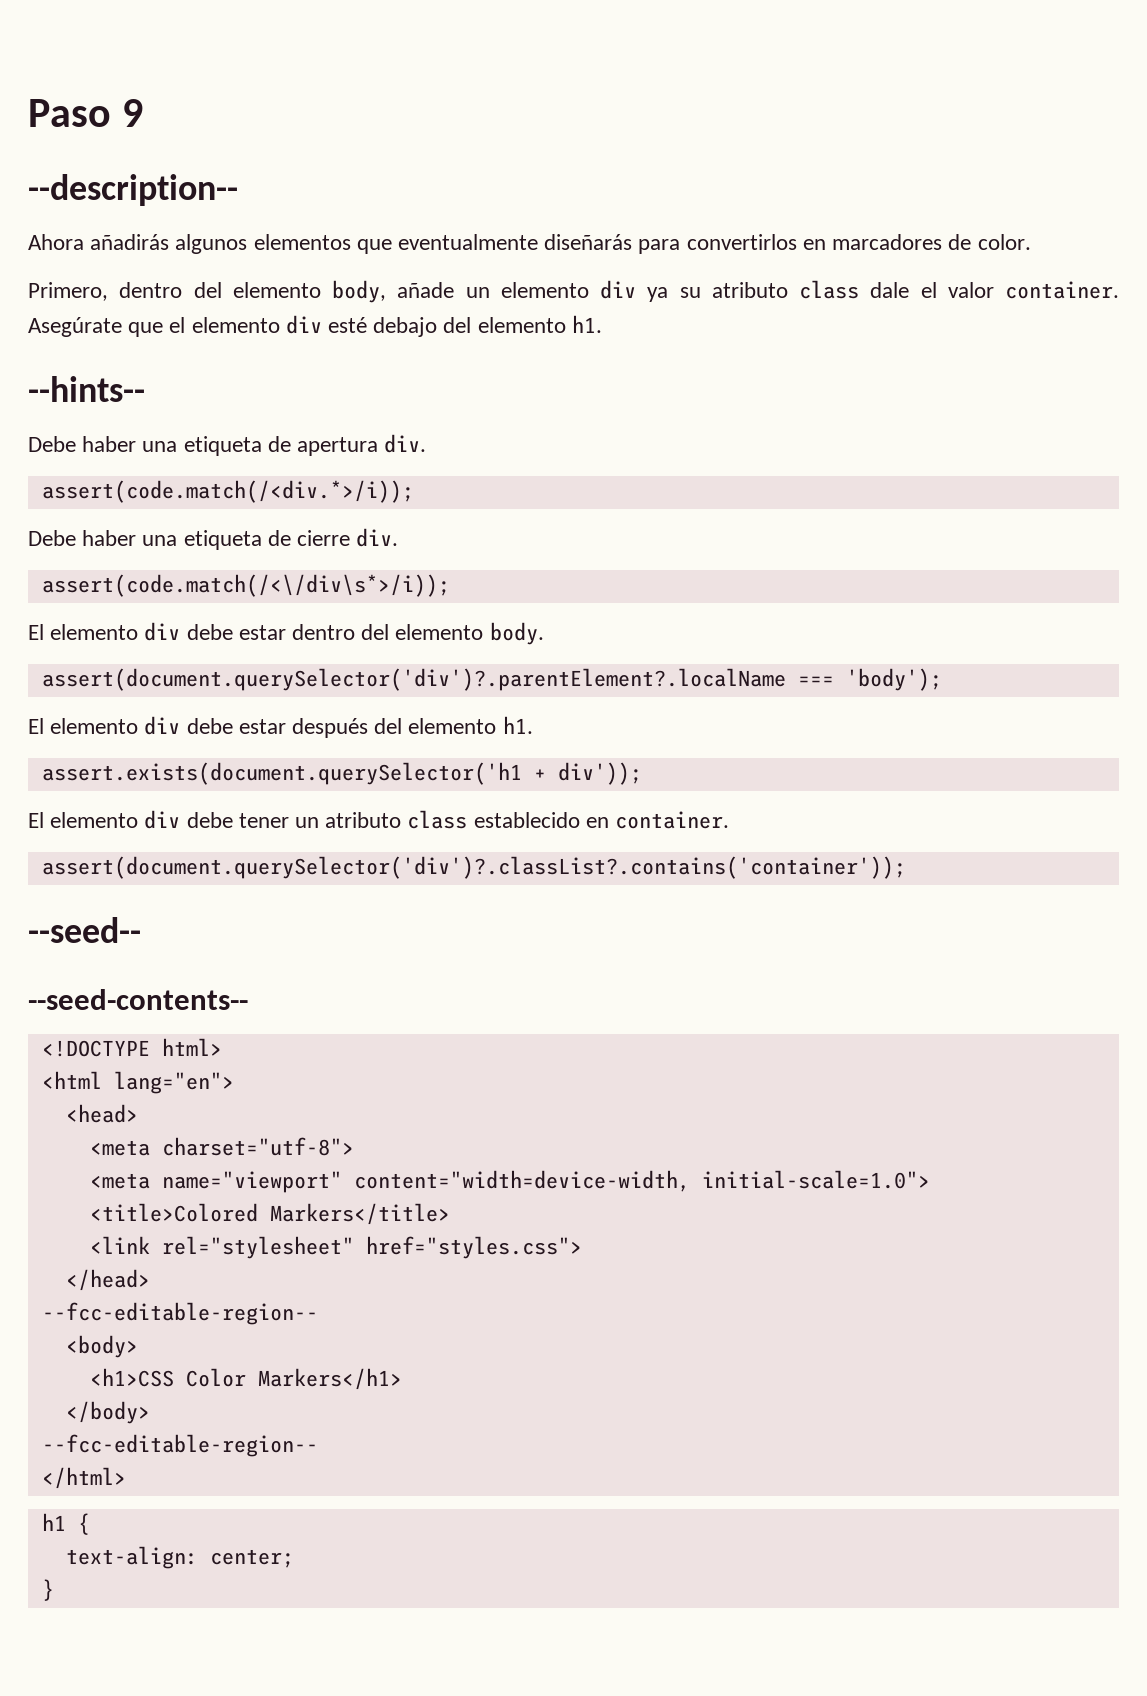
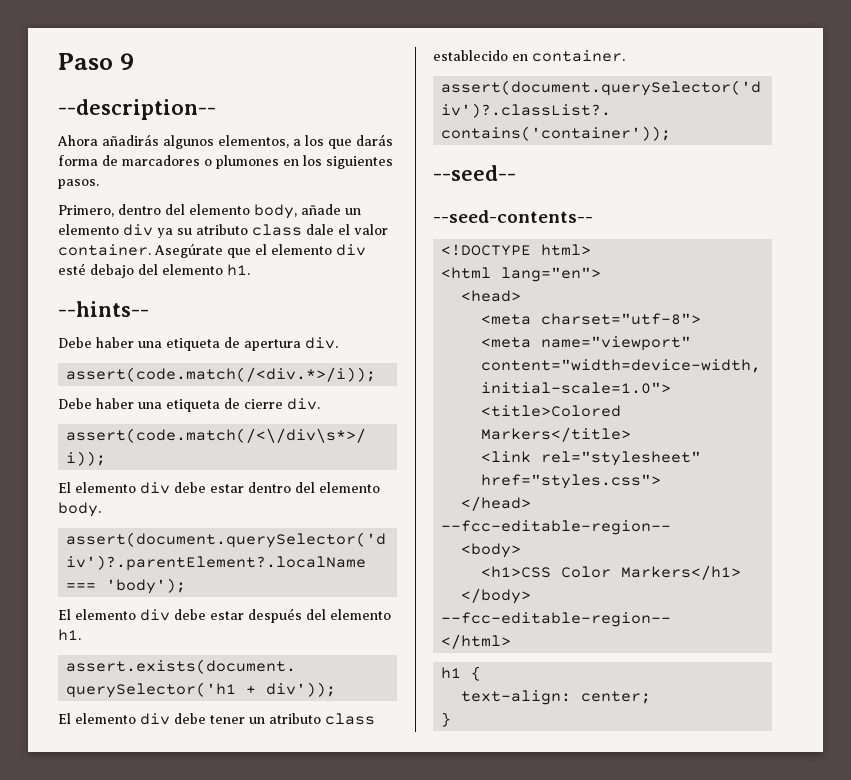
[253,234,1031,254] elementos que eventualmente diseñarás para convertirlos en marcadores de color. -> [218,134,393,149] [58,155,393,169] [58,179,99,189] elementos, a los que darás forma de marcadores o plumones en los siguientes pasos.

